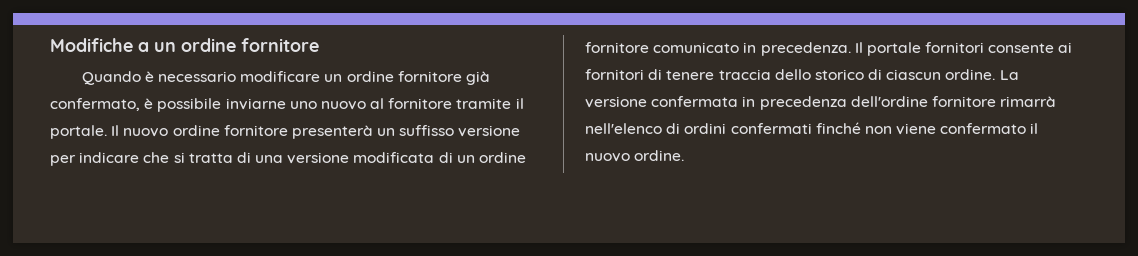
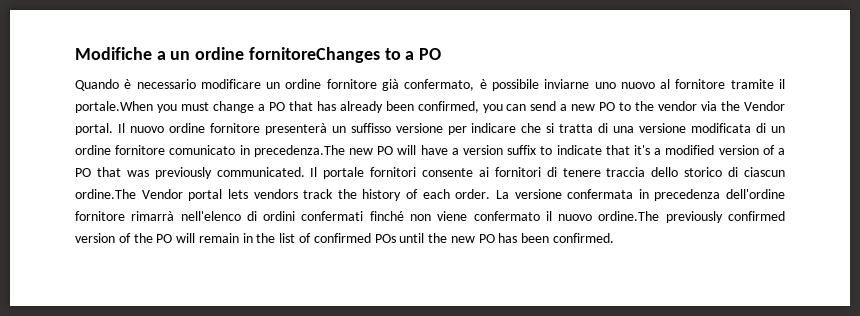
[241,38,319,52] fornitore -> [248,47,442,63] fornitoreChanges to a PO
[50,125,107,139] portale. -> [75,101,786,113] [75,123,113,135] portale.When you must change a PO that has already been confirmed, you can send a new PO to the vendor via the Vendor portal.
[760,42,851,56] precedenza. -> [253,145,786,157] [75,167,305,179] precedenza.The new PO will have a version suffix to indicate that it's a modified version of a PO that was previously communicated.
[945,69,996,80] ordine. -> [75,189,491,201] ordine.The Vendor portal lets vendors track the history of each order.
[634,150,685,161] ordine. -> [598,211,786,223] [75,233,615,243] ordine.The previously confirmed version of the PO will remain in the list of confirmed POs until the new PO has been confirmed.

